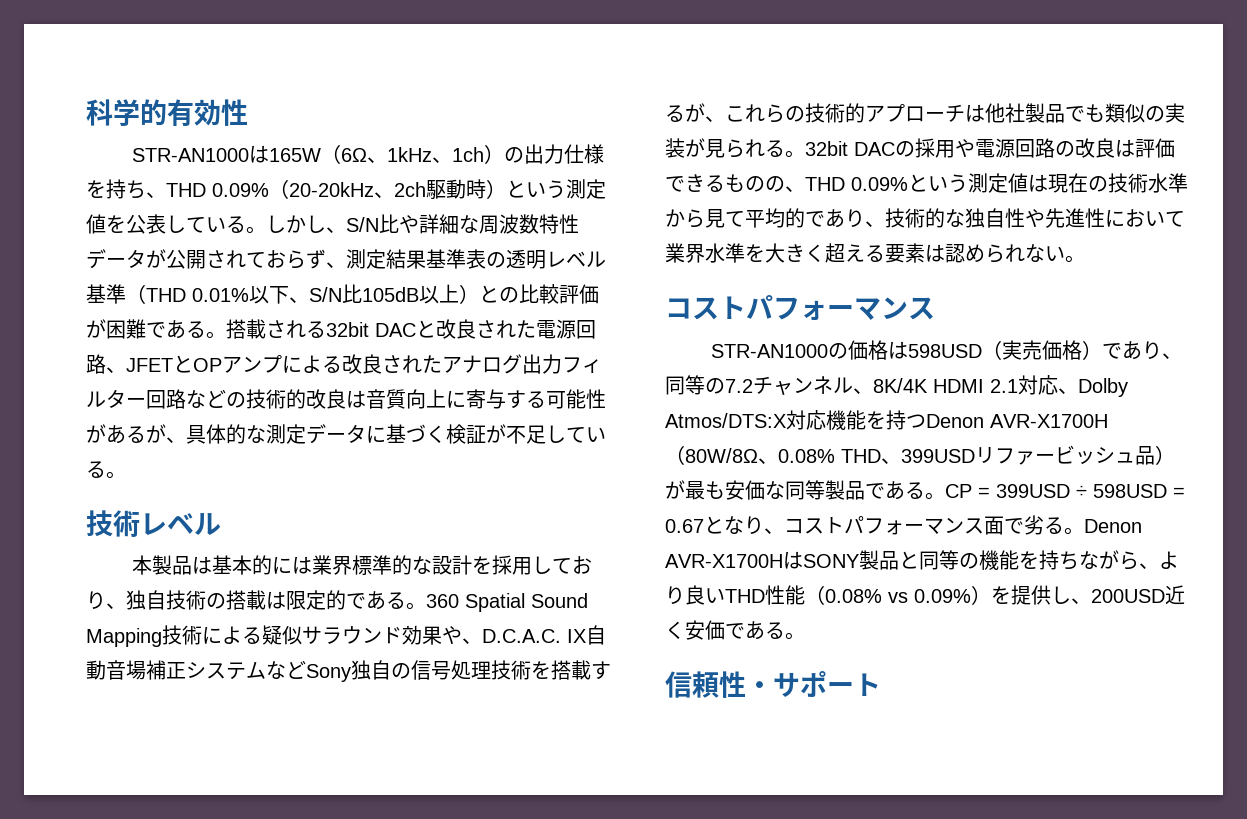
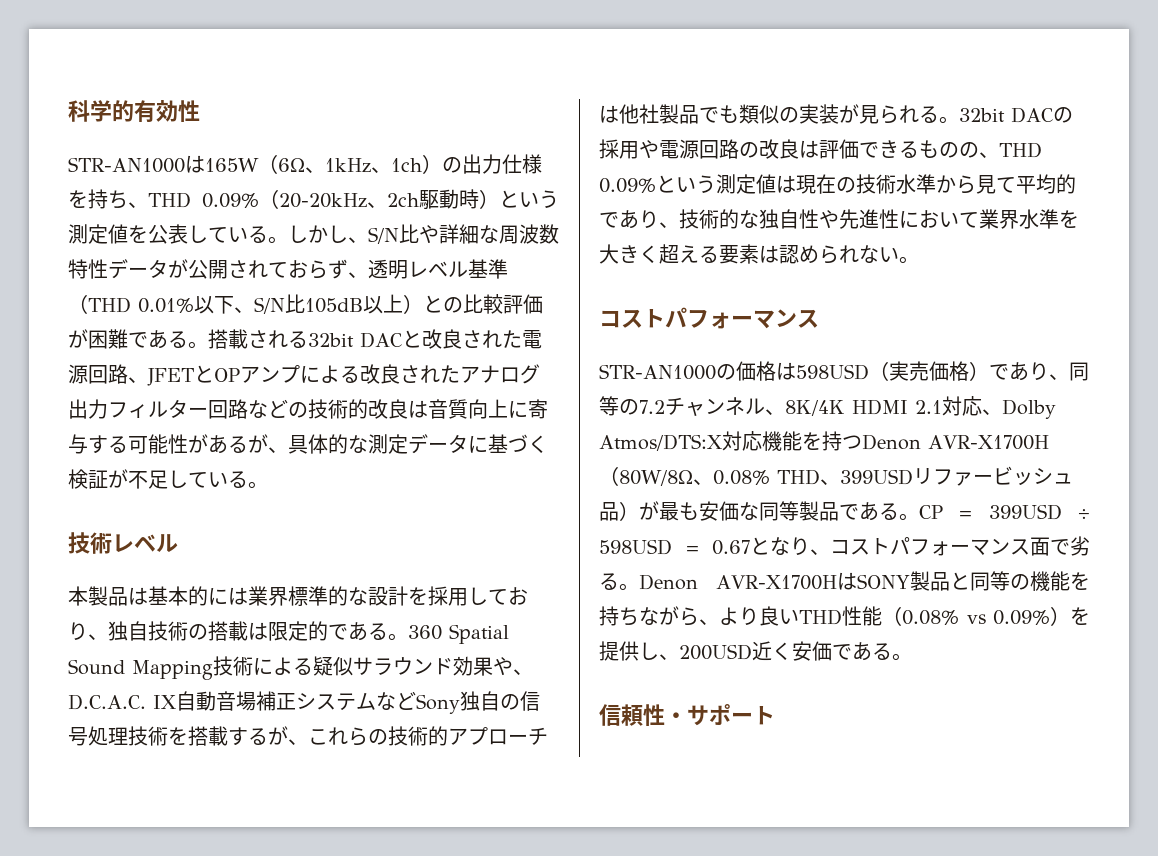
[346,249,506,269] 測定結果基準表の -> (368, 275) none

